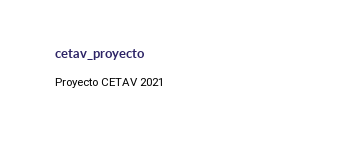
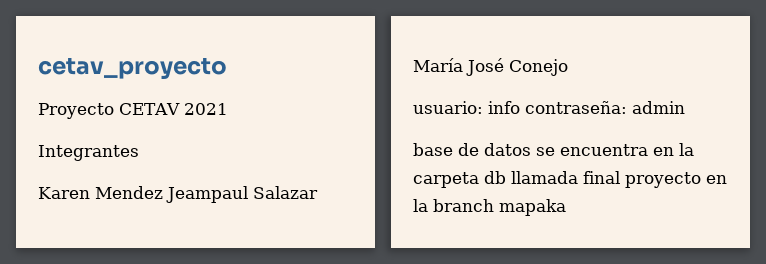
(165, 82) none -> [38,145,139,161] [38,186,318,203] [413,58,568,76] [413,101,685,114] [413,143,694,156] [413,171,727,188] [413,199,566,216] // Integrantes // Karen Mendez Jeampaul Salazar María José Conejo // usuario: info contraseña: admin // base de datos se encuentra en la carpeta db llamada final proyecto en la branch mapaka

